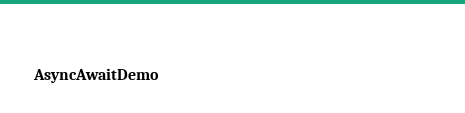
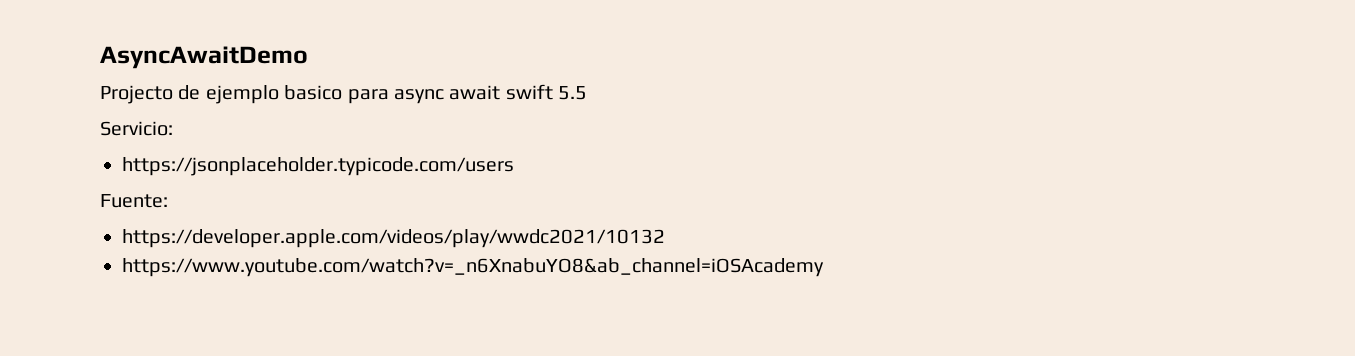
(159, 75) none -> [100,84,588,104] [100,121,173,136] [122,157,514,176] [100,194,168,208] [122,229,665,248] [122,258,824,277] // Projecto de ejemplo basico para async await swift 5.5 // Servicio: // https://jsonplaceholder.typicode.com/users // Fuente: // https://developer.apple.com/videos/play/wwdc2021/10132 // https://www.youtube.com/watch?v=_n6XnabuYO8&ab_channel=iOSAcademy

